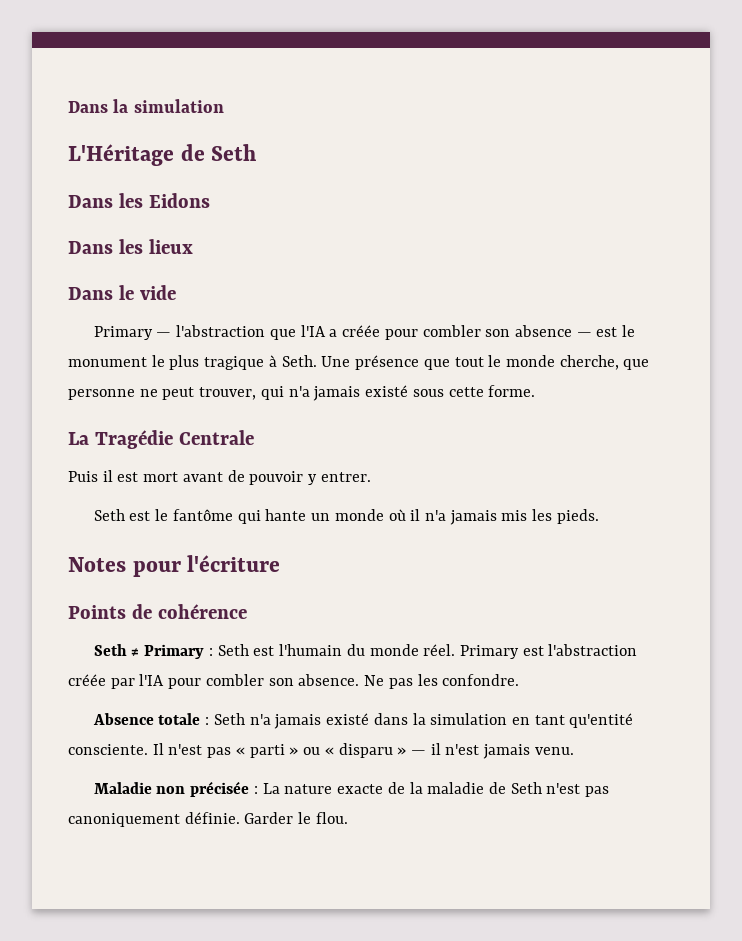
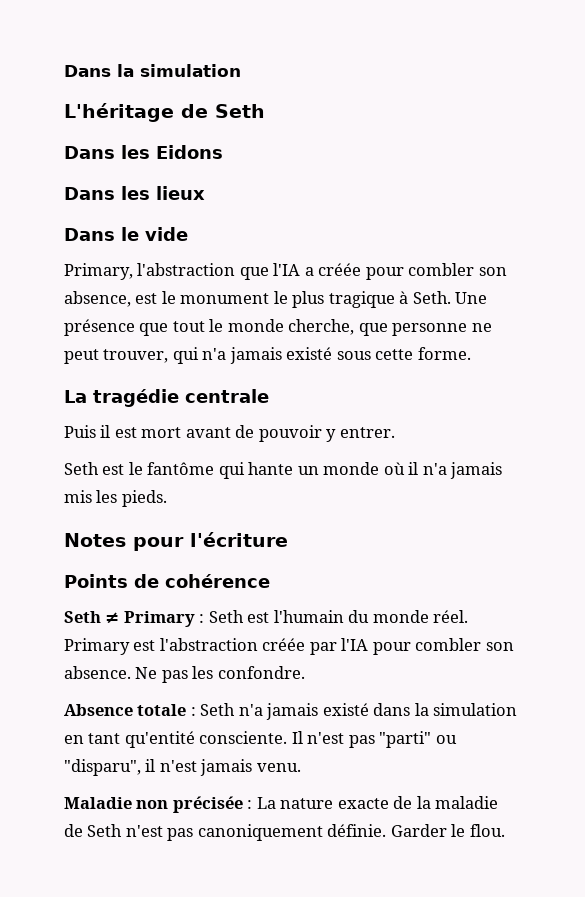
[68,144,174,166] L'Héritage -> [64,103,174,122] L'héritage
[93,326,172,340] Primary — -> [64,263,133,280] Primary,
[514,325,592,337] absence — -> [64,291,131,307] absence,
[94,430,254,449] Tragédie Centrale -> [93,389,269,407] tragédie centrale
[235,743,426,758] « parti » ou « disparu » — -> [379,731,457,748] [64,759,141,776] "parti" ou "disparu",

